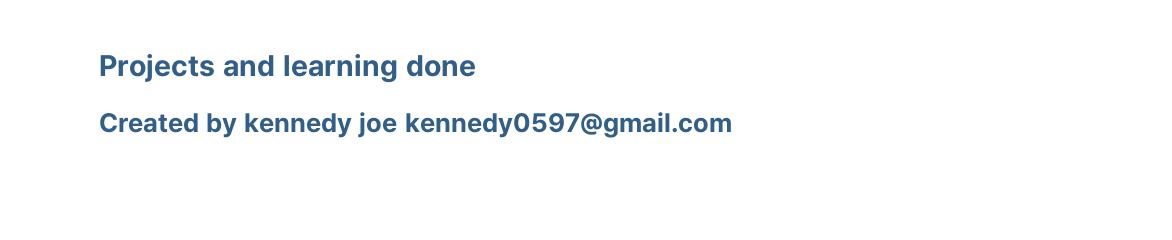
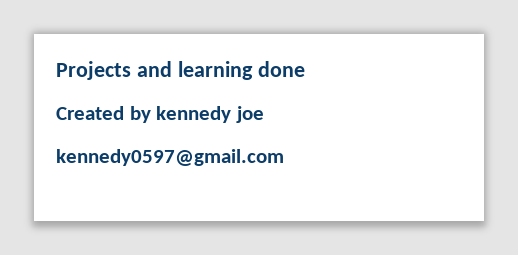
(398, 125) none -> (264, 114) //

